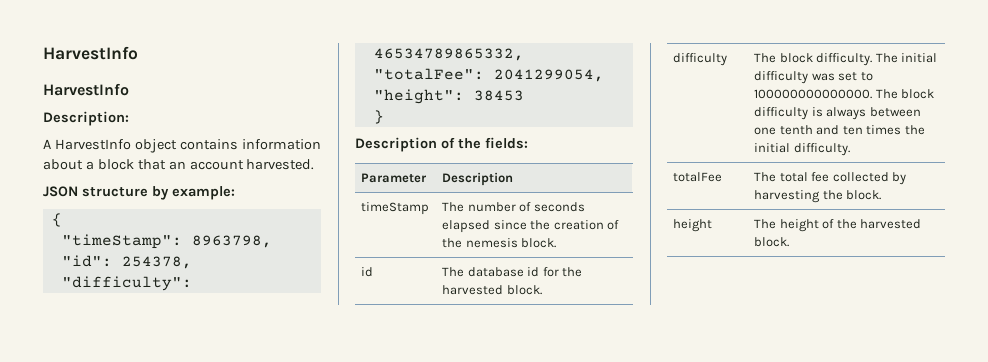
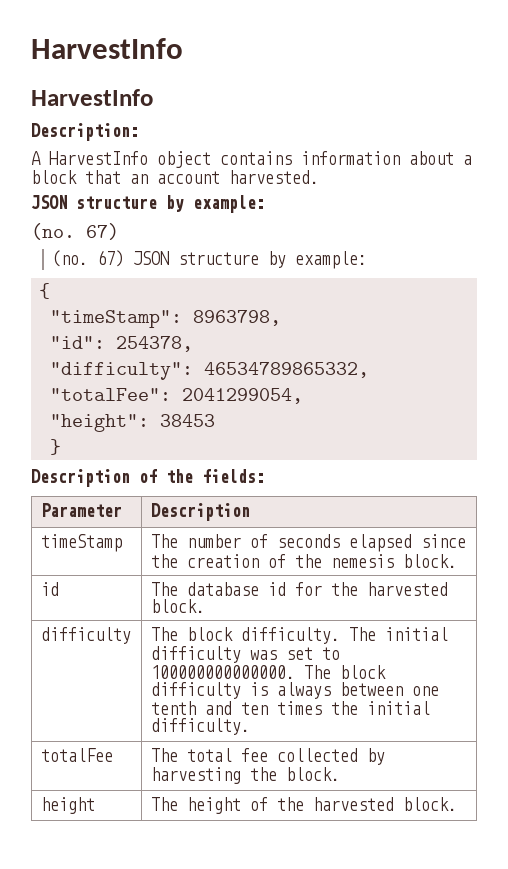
(235, 193) none -> [31,223,119,240] [51,250,367,269] // (no. 67) // (no. 67) JSON structure by example:

